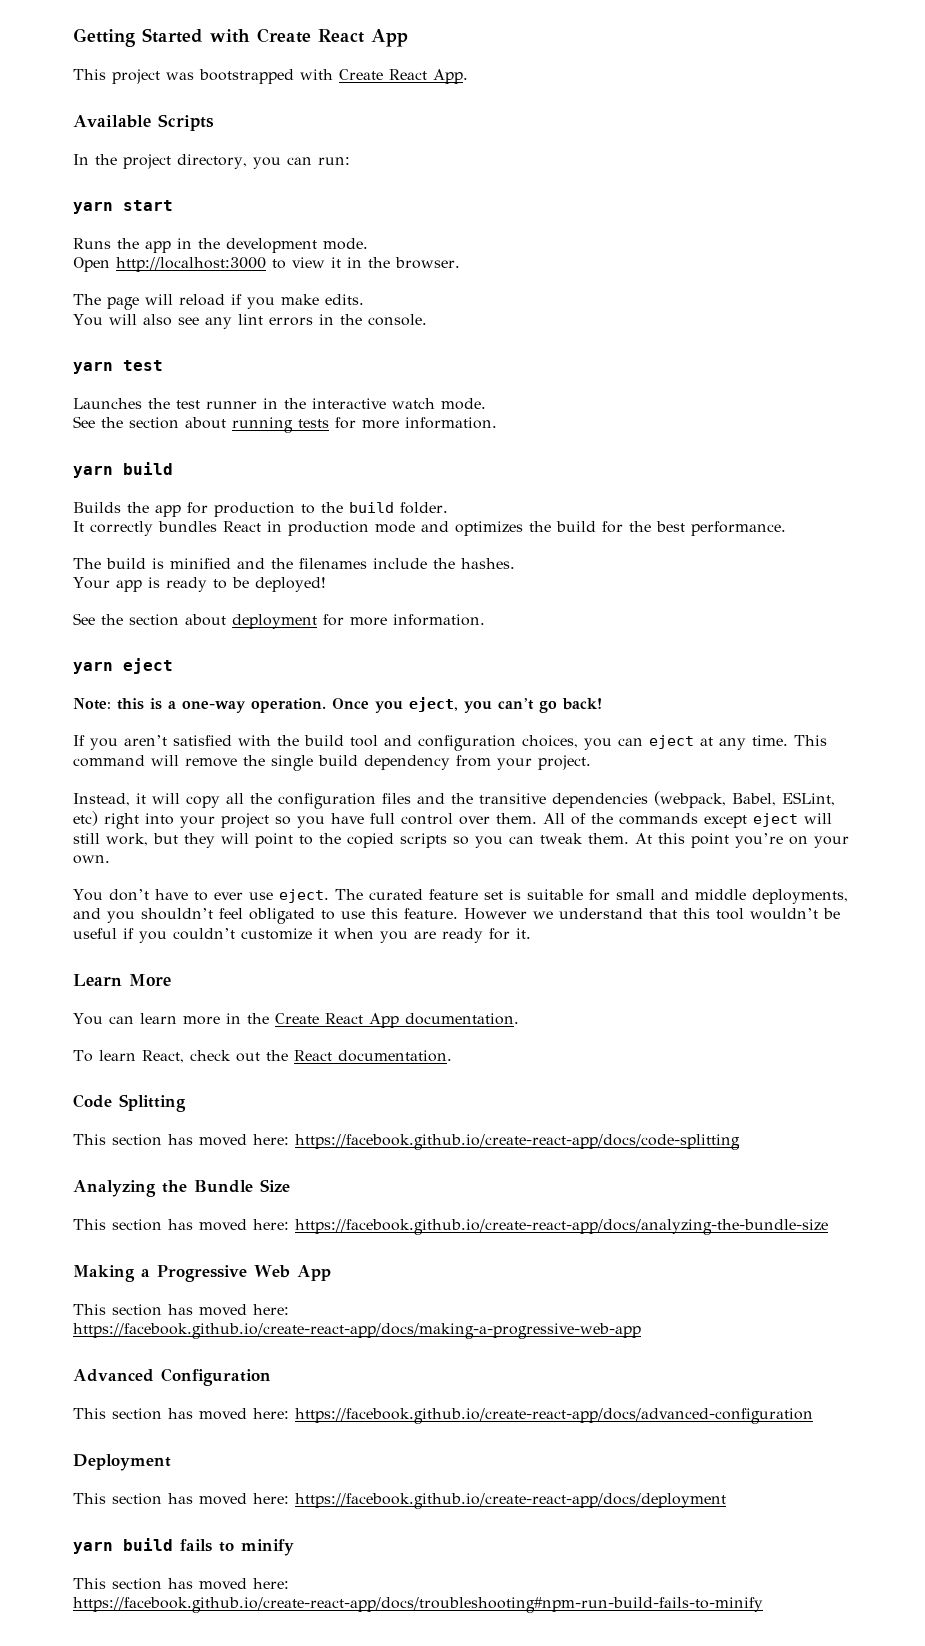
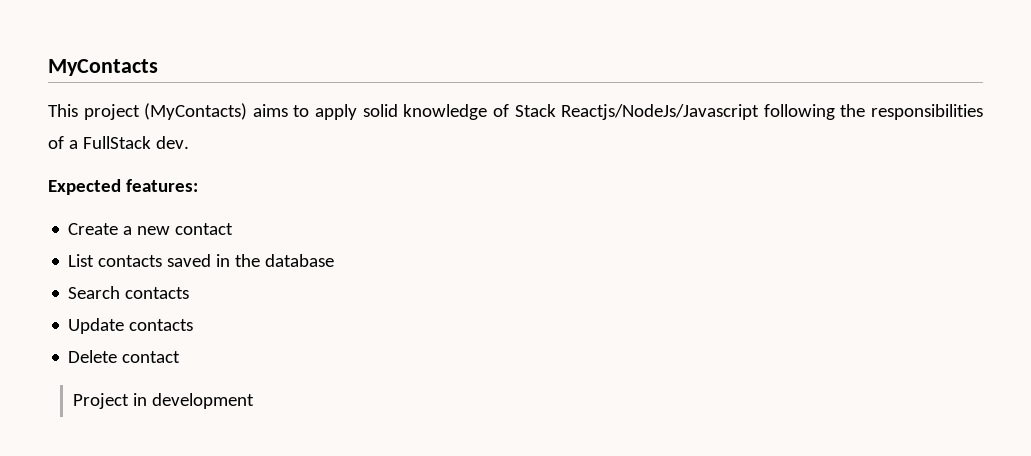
[73,28,408,47] [73,69,468,84] [73,114,214,131] [73,154,350,169] [73,200,173,214] [73,238,368,253] [73,257,460,272] [73,294,364,310] [73,314,427,329] [73,360,163,374] [73,398,486,410] [73,416,497,433] [73,462,173,478] [73,502,448,517] [73,521,786,536] [73,558,515,569] [73,577,326,592] [73,613,485,629] [73,658,173,674] [73,697,602,713] [73,735,827,751] [73,755,591,771] [73,791,835,809] [73,811,832,829] [73,833,849,848] [73,855,110,864] [73,889,848,904] [73,908,840,924] [73,928,531,943] [73,974,171,986] [73,1013,519,1028] [73,1050,452,1063] [73,1094,186,1112] [73,1134,740,1150] [73,1179,290,1197] [73,1219,828,1235] [73,1265,331,1282] [73,1304,289,1316] [73,1323,641,1339] [73,1368,271,1386] [73,1408,813,1424] [73,1454,171,1471] [73,1493,726,1509] [73,1538,294,1556] [73,1578,289,1590] [73,1597,763,1613] Getting Started with Create React App // This project was bootstrapped with Create React App. // Available Scripts // In the project directory, you can run: // yarn start // Runs the app in the development mode. // Open http://localhost:3000 to view it in the browser. // The page will reload if you make edits. // You will also see any lint errors in the console. // yarn test // Launches the test runner in the interactive watch mode. // See the section about running tests for more information. // yarn build // Builds the app for production to the build folder. // It correctly bundles React in production mode and optimizes the build for the best performance. // The build is minified and the filenames include the hashes. // Your app is ready to be deployed! // See the section about deployment for more information. // yarn eject // Note: this is a one-way operation. Once you eject, you can’t go back! // If you aren’t satisfied with the build tool and configuration choices, you can eject at any time. This command will remove the single build dependency from your project. // Instead, it will copy all the configuration files and the transitive dependencies (webpack, Babel, ESLint, etc) right into your project so you have full control over them. All of the commands except eject will still work, but they will point to the copied scripts so you can tweak them. At this point you’re on your own. // You don’t have to ever use eject. The curated feature set is suitable for small and middle deployments, and you shouldn’t feel obligated to use this feature. However we understand that this tool wouldn’t be useful if you couldn’t customize it when you are ready for it. // Learn More // You can learn more in the Create React App documentation. // To learn React, check out the React documentation. // Code Splitting // This section has moved here: https://facebook.github.io/create-react-app/docs/code-splitting // Analyzing the Bundle Size // This section has moved here: https://facebook.github.io/create-react-app/docs/analyzing-the-bundle-size // Making a Progressive Web App // This section has moved here: https://facebook.github.io/create-react-app/docs/making-a-progressive-web-app // Advanced Configuration // This section has moved here: https://facebook.github.io/create-react-app/docs/advanced-configuration // Deployment // This section has moved here: https://facebook.github.io/create-react-app/docs/deployment // yarn build fails to minify // This section has moved here: https://facebook.github.io/create-react-app/docs/troubleshooting#npm-run-build-fails-to-minify -> [48,59,158,76] [48,103,983,120] [48,136,189,149] [48,179,198,195] [68,223,234,235] [68,254,335,267] [68,286,190,299] [68,318,194,334] [68,350,181,363] [72,393,254,409] MyContacts // This project (MyContacts) aims to apply solid knowledge of Stack Reactjs/NodeJs/Javascript following the responsibilities of a FullStack dev. // Expected features: // Create a new contact // List contacts saved in the database // Search contacts // Update contacts // Delete contact // Project in development

